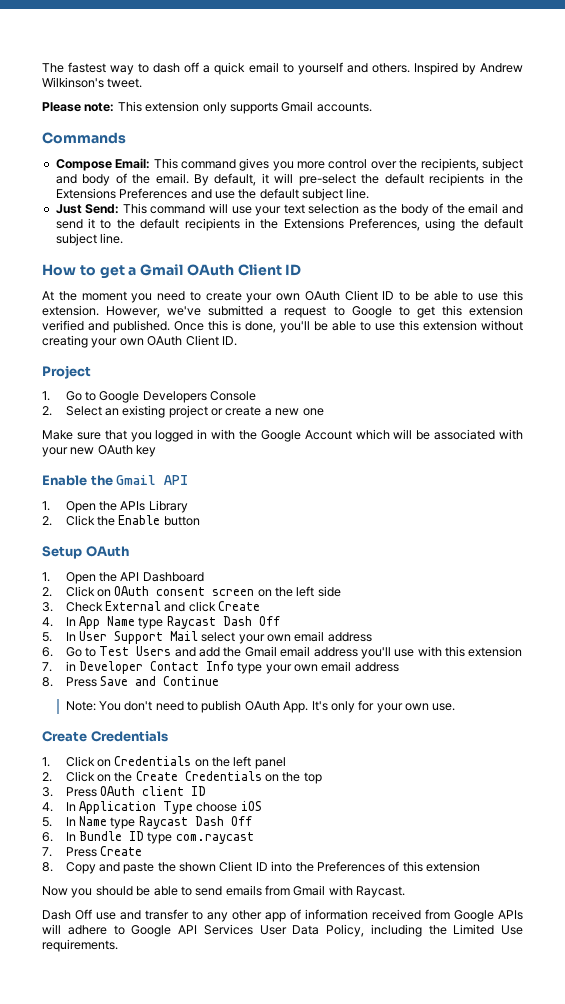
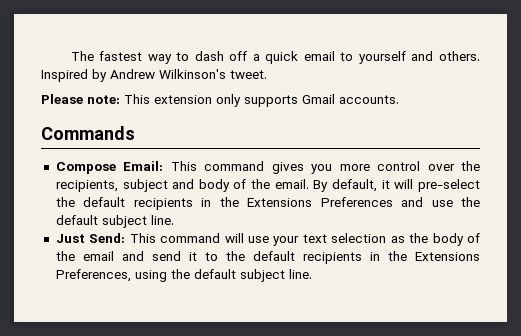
[42,264,302,279] [42,290,523,303] [42,305,523,318] [42,320,523,333] [42,335,237,348] [42,365,91,379] [42,391,257,403] [42,405,324,418] [42,429,523,442] [42,445,157,457] [42,475,189,486] [42,500,188,513] [42,515,200,526] [42,546,129,559] [42,572,204,584] [42,586,341,597] [42,601,261,612] [42,616,280,629] [42,631,372,644] [42,646,523,659] [42,661,399,674] [42,676,219,687] [65,700,456,713] [42,731,168,742] [42,756,286,769] [42,771,322,784] [42,786,206,797] [42,801,262,814] [42,816,252,829] [42,831,254,844] [42,846,142,857] [42,861,481,874] [42,885,406,898] [42,909,523,922] [42,924,523,937] [42,939,118,952] // How to get a Gmail OAuth Client ID // At the moment you need to create your own OAuth Client ID to be able to use this extension. However, we've submitted a request to Google to get this extension verified and published. Once this is done, you'll be able to use this extension without creating your own OAuth Client ID. // Project // 1. Go to Google Developers Console // 2. Select an existing project or create a new one // Make sure that you logged in with the Google Account which will be associated with your new OAuth key // Enable the Gmail API // 1. Open the APIs Library // 2. Click the Enable button // Setup OAuth // 1. Open the API Dashboard // 2. Click on OAuth consent screen on the left side // 3. Check External and click Create // 4. In App Name type Raycast Dash Off // 5. In User Support Mail select your own email address // 6. Go to Test Users and add the Gmail email address you'll use with this extension // 7. in Developer Contact Info type your own email address // 8. Press Save and Continue // Note: You don't need to publish OAuth App. It's only for your own use. // Create Credentials // 1. Click on Credentials on the left panel // 2. Click on the Create Credentials on the top // 3. Press OAuth client ID // 4. In Application Type choose iOS // 5. In Name type Raycast Dash Off // 6. In Bundle ID type com.raycast // 7. Press Create // 8. Copy and paste the shown Client ID into the Preferences of this extension // Now you should be able to send emails from Gmail with Raycast. // Dash Off use and transfer to any other app of information received from Google APIs will adhere to Google API Services User Data Policy, including the Limited Use requirements. -> (312, 274) none

